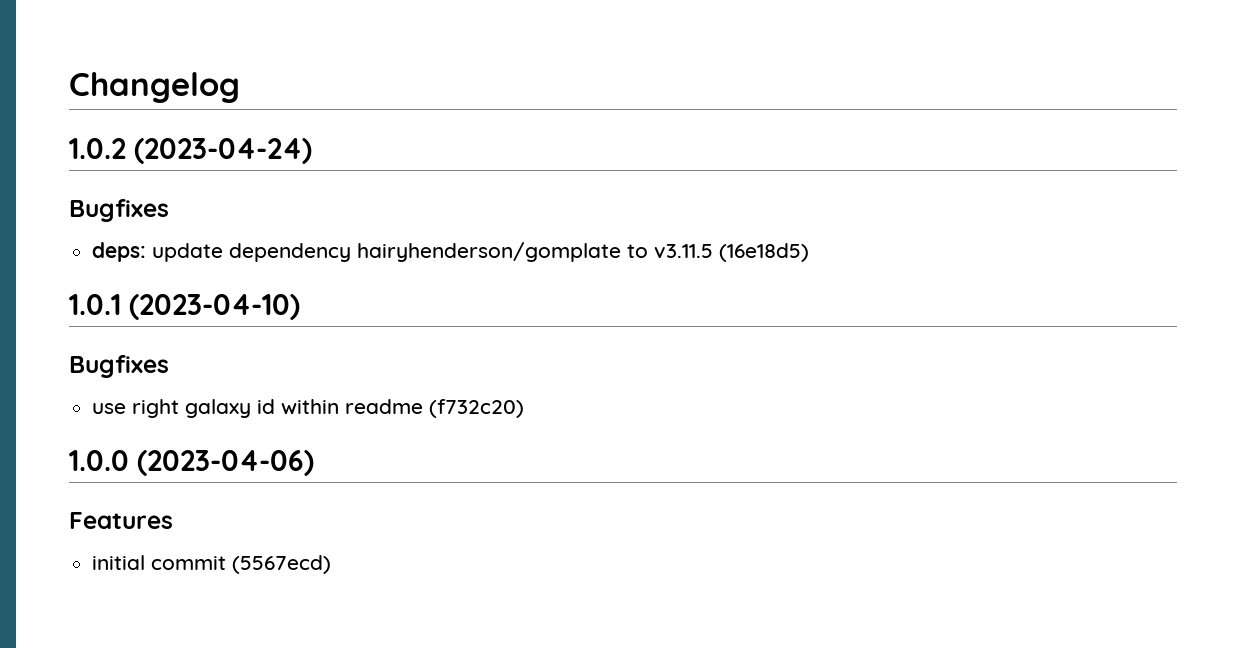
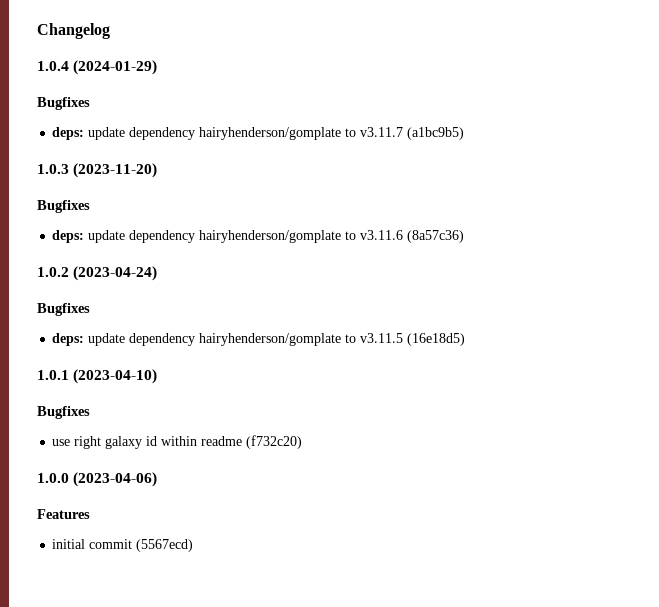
(240, 87) none -> [37,60,158,75] [37,97,90,110] [52,127,465,140] [37,163,158,178] [37,200,90,213] [52,230,465,243] // 1.0.4 (2024-01-29) // Bugfixes // deps: update dependency hairyhenderson/gomplate to v3.11.7 (a1bc9b5) // 1.0.3 (2023-11-20) // Bugfixes // deps: update dependency hairyhenderson/gomplate to v3.11.6 (8a57c36)

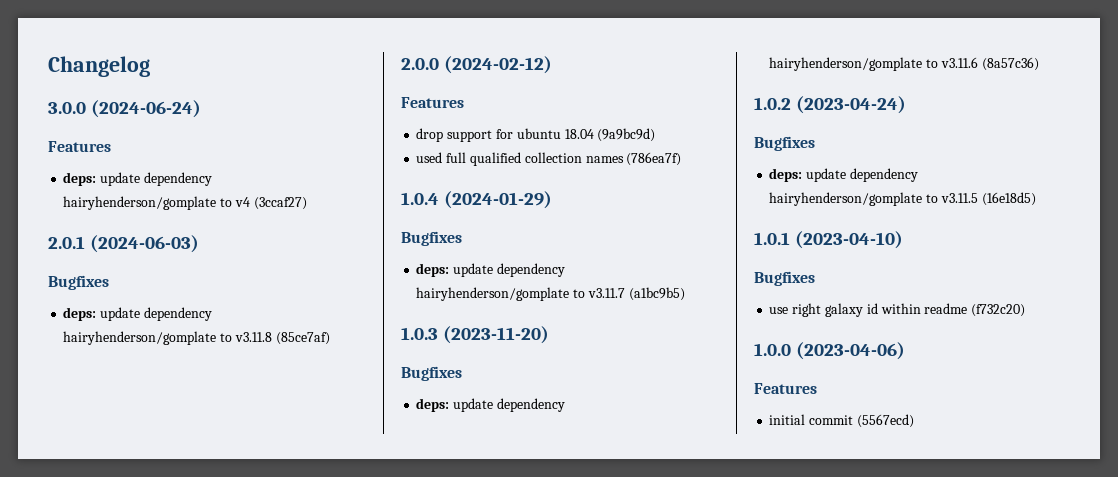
(110, 31) none -> [48,100,202,118] [48,141,111,152] [63,172,212,186] [63,196,307,210] [48,235,200,253] [48,275,109,290] [63,307,212,321] [63,331,330,345] [401,56,553,74] [401,97,464,108] [416,128,656,142] [416,152,682,166] // 3.0.0 (2024-06-24) // Features // deps: update dependency hairyhenderson/gomplate to v4 (3ccaf27) // 2.0.1 (2024-06-03) // Bugfixes // deps: update dependency hairyhenderson/gomplate to v3.11.8 (85ce7af) // 2.0.0 (2024-02-12) // Features // drop support for ubuntu 18.04 (9a9bc9d) // used full qualified collection names (786ea7f)

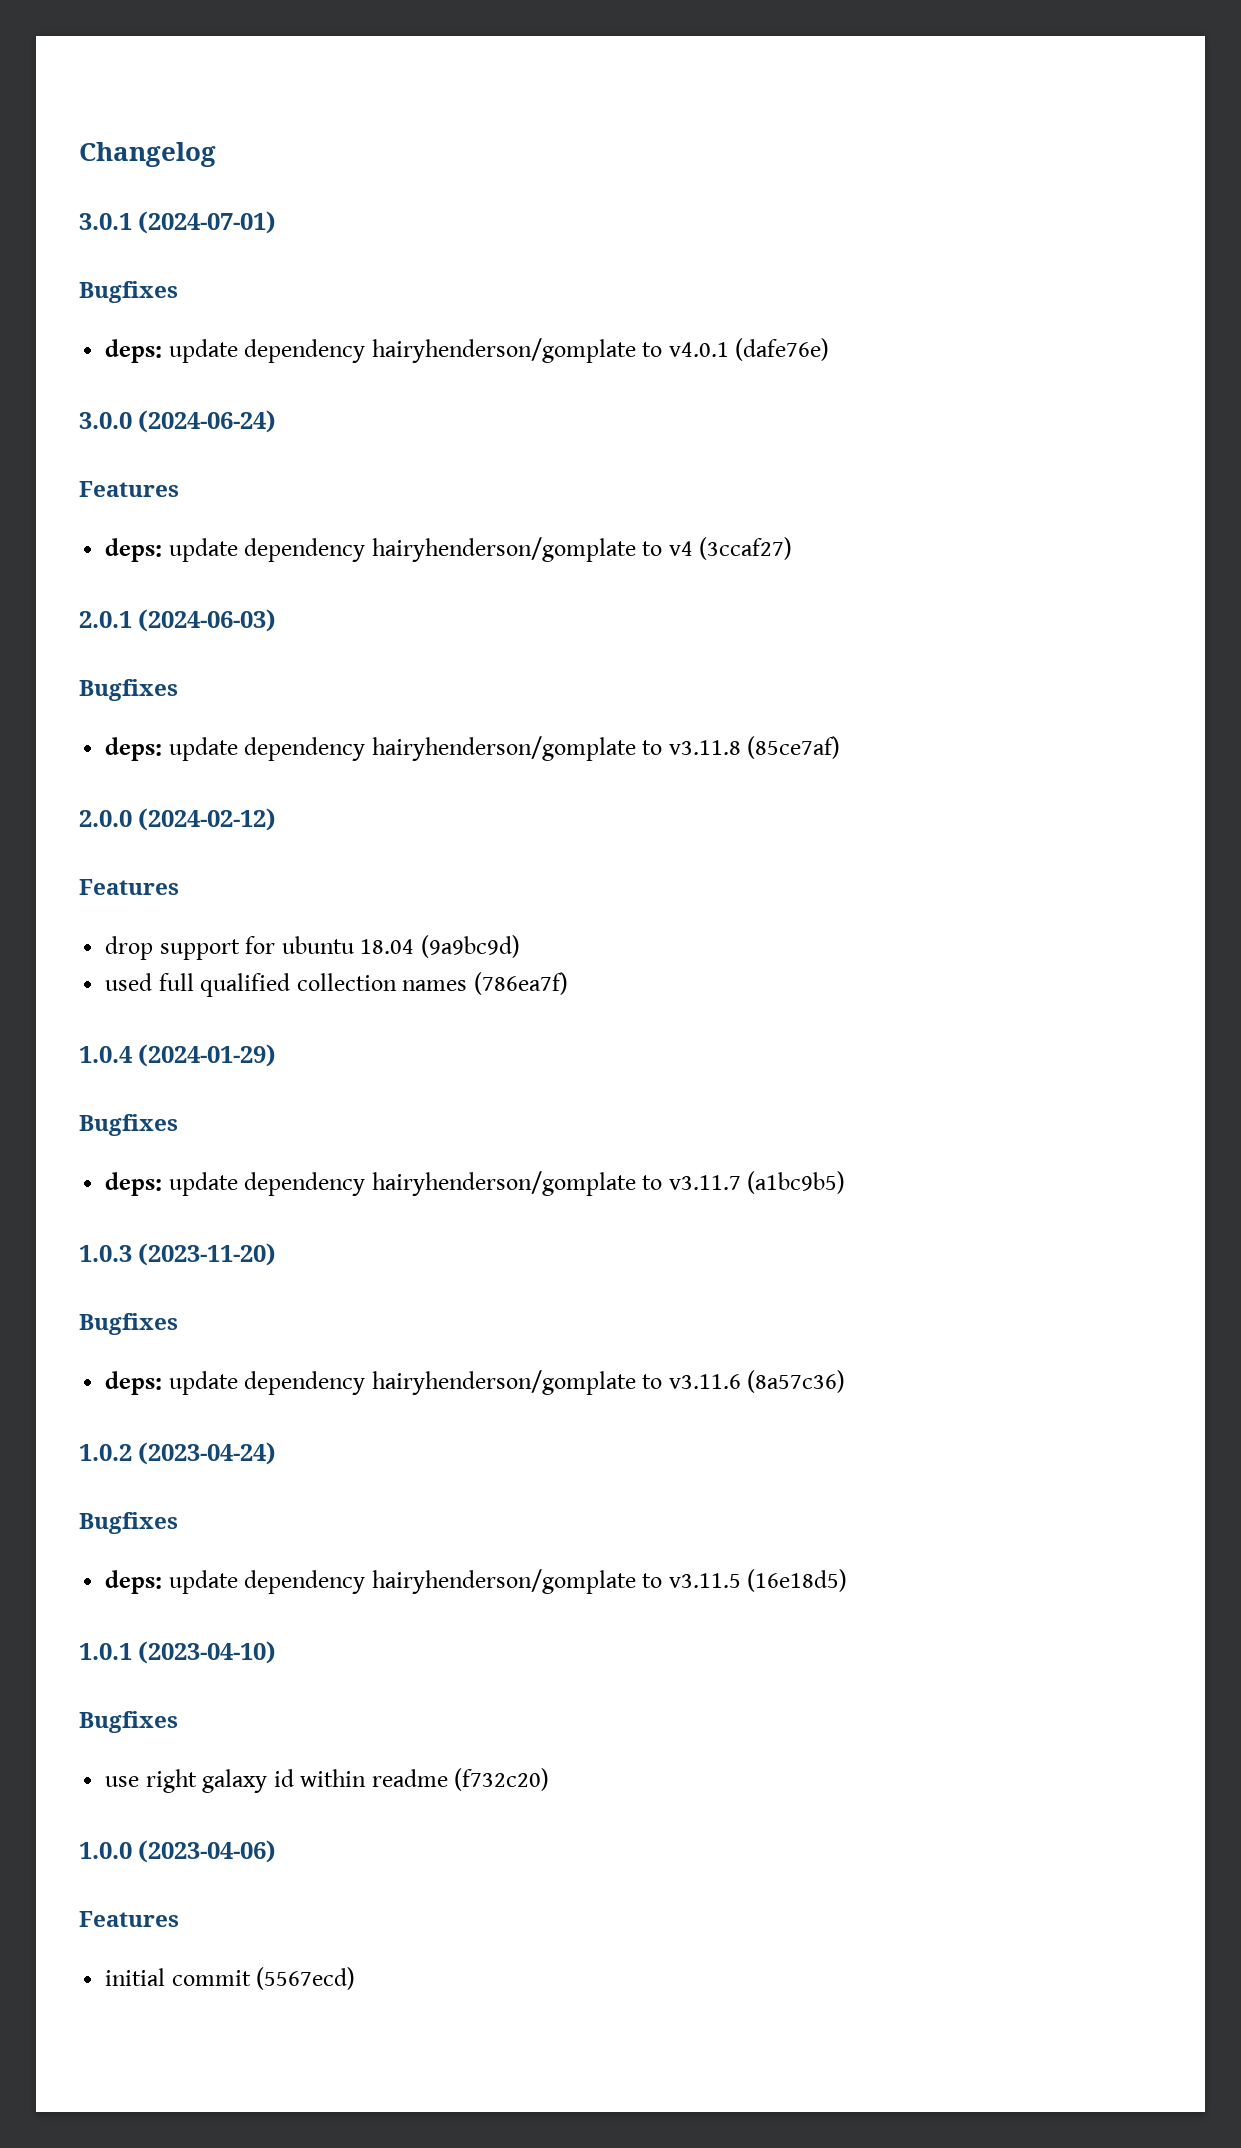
(150, 66) none -> [79,211,277,234] [79,281,178,303] [105,338,830,363] // 3.0.1 (2024-07-01) // Bugfixes // deps: update dependency hairyhenderson/gomplate to v4.0.1 (dafe76e)

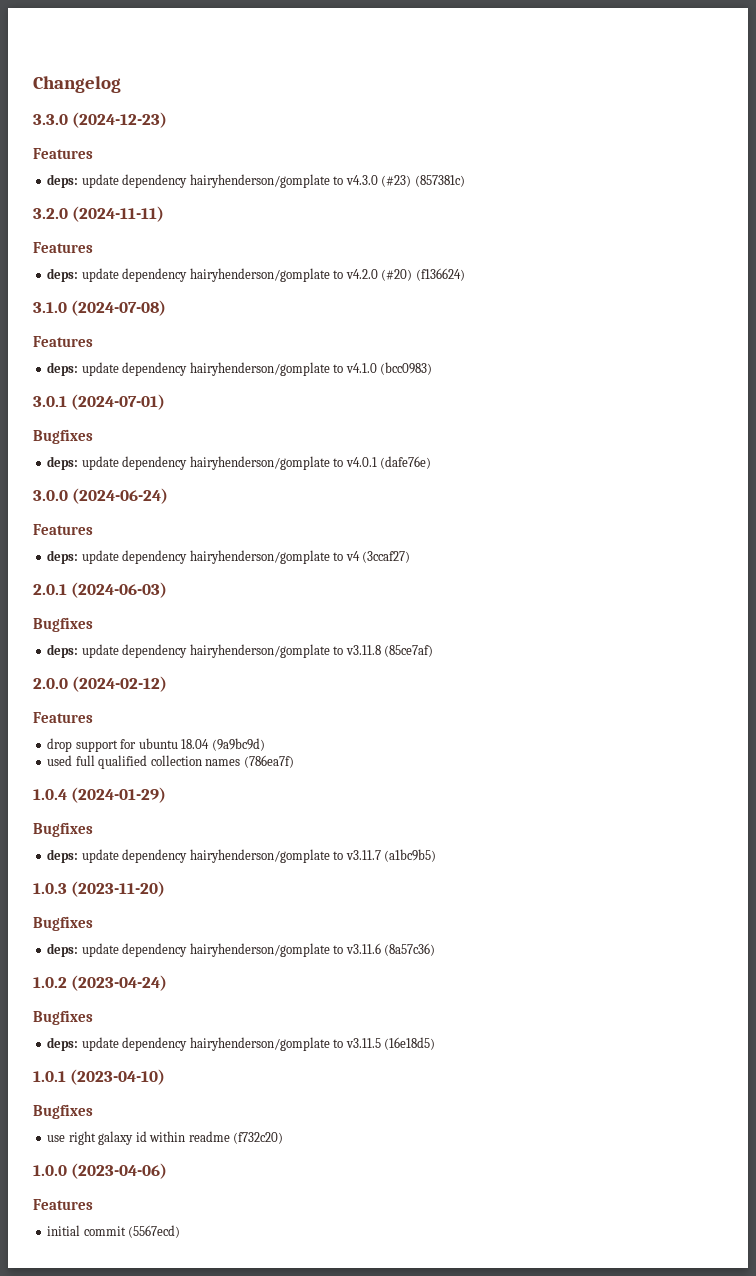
(216, 154) none -> [33,112,168,128] [33,148,93,159] [47,174,465,188] [33,206,165,222] [33,242,93,253] [47,268,465,282] [33,300,167,316] [33,336,93,347] [47,362,433,376] // 3.3.0 (2024-12-23) // Features // deps: update dependency hairyhenderson/gomplate to v4.3.0 (#23) (857381c) // 3.2.0 (2024-11-11) // Features // deps: update dependency hairyhenderson/gomplate to v4.2.0 (#20) (f136624) // 3.1.0 (2024-07-08) // Features // deps: update dependency hairyhenderson/gomplate to v4.1.0 (bcc0983)

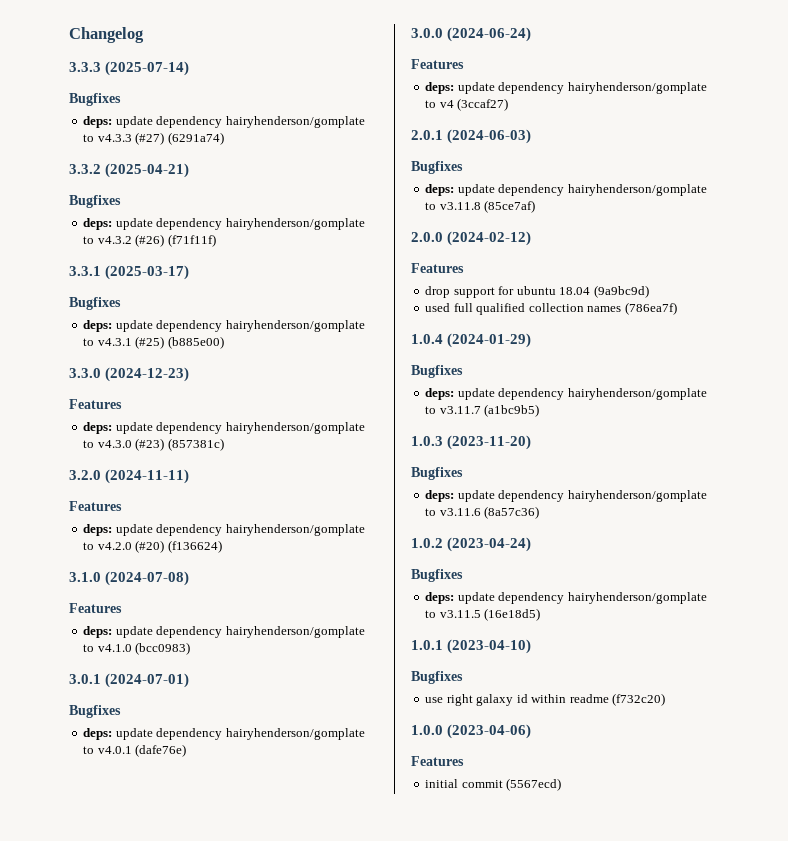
(121, 84) none -> [69,61,190,76] [69,93,121,106] [83,116,365,128] [83,132,224,145] [69,163,190,178] [69,195,121,208] [83,218,365,230] [83,234,216,247] [69,265,190,280] [69,297,121,310] [83,320,365,332] [83,336,224,349] // 3.3.3 (2025-07-14) // Bugfixes // deps: update dependency hairyhenderson/gomplate to v4.3.3 (#27) (6291a74) // 3.3.2 (2025-04-21) // Bugfixes // deps: update dependency hairyhenderson/gomplate to v4.3.2 (#26) (f71f11f) // 3.3.1 (2025-03-17) // Bugfixes // deps: update dependency hairyhenderson/gomplate to v4.3.1 (#25) (b885e00)

